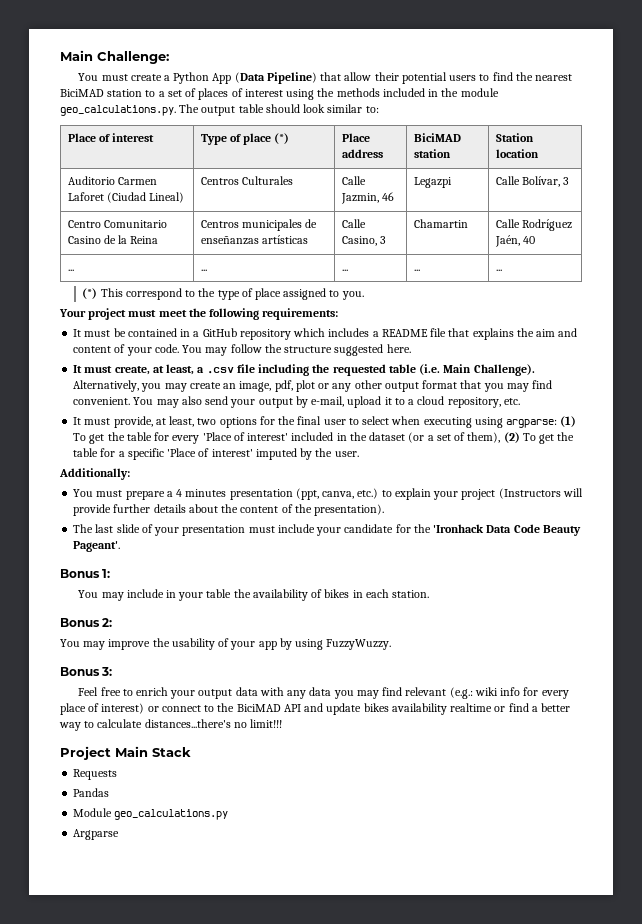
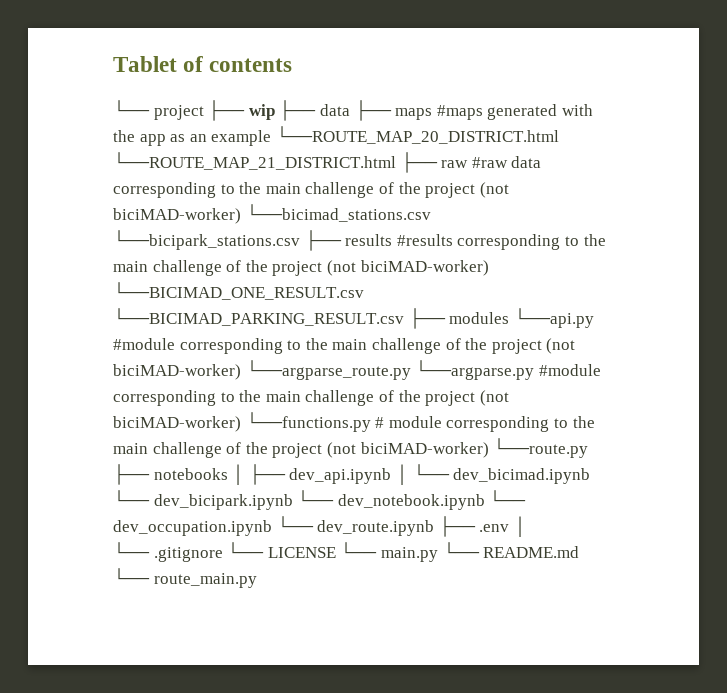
[60,50,169,64] [78,72,573,84] [60,88,499,100] [60,104,379,116] [67,133,155,142] [200,133,290,145] [341,133,370,142] [341,149,383,158] [413,133,461,142] [413,149,451,158] [495,133,534,142] [495,149,539,158] [67,176,157,185] [67,192,185,203] [200,176,293,185] [341,176,366,185] [340,192,394,204] [413,177,452,188] [495,176,570,187] [67,220,167,228] [67,235,159,244] [200,219,318,231] [200,235,308,245] [341,219,366,228] [341,236,386,246] [413,219,468,228] [495,219,572,231] [494,235,535,247] [67,269,74,271] [200,269,207,271] [341,269,348,271] [413,269,420,271] [495,269,502,271] [82,288,364,300] [59,308,339,320] [73,328,578,340] [73,344,411,356] [73,364,535,376] [73,380,553,392] [73,396,520,408] [73,416,577,428] [73,432,575,444] [73,448,359,460] [59,468,130,480] [73,488,583,500] [73,504,385,516] [73,524,581,536] [73,541,121,552] [60,569,111,578] [78,589,430,601] [60,618,113,627] [60,638,392,650] [60,667,113,676] [78,687,569,699] [60,703,571,715] [59,719,283,731] [60,746,191,760] [73,769,118,780] [73,788,110,797] [73,808,229,820] [73,829,120,840] Main Challenge: // You must create a Python App (Data Pipeline) that allow their potential users to find the nearest BiciMAD station to a set of places of interest using the methods included in the module geo_calculations.py. The output table should look similar to: // Place of interest | Type of place (*) | Place address | BiciMAD station | Station location // Auditorio Carmen Laforet (Ciudad Lineal) | Centros Culturales | Calle Jazmin, 46 | Legazpi | Calle Bolívar, 3 // Centro Comunitario Casino de la Reina | Centros municipales de enseñanzas artísticas | Calle Casino, 3 | Chamartin | Calle Rodríguez Jaén, 40 // ... | ... | ... | ... | ... // (*) This correspond to the type of place assigned to you. // Your project must meet the following requirements: // It must be contained in a GitHub repository which includes a README file that explains the aim and content of your code. You may follow the structure suggested here. // It must create, at least, a .csv file including the requested table (i.e. Main Challenge). Alternatively, you may create an image, pdf, plot or any other output format that you may find convenient. You may also send your output by e-mail, upload it to a cloud repository, etc. // It must provide, at least, two options for the final user to select when executing using argparse: (1) To get the table for every 'Place of interest' included in the dataset (or a set of them), (2) To get the table for a specific 'Place of interest' imputed by the user. // Additionally: // You must prepare a 4 minutes presentation (ppt, canva, etc.) to explain your project (Instructors will provide further details about the content of the presentation). // The last slide of your presentation must include your candidate for the 'Ironhack Data Code Beauty Pageant'. // Bonus 1: // You may include in your table the availability of bikes in each station. // Bonus 2: // You may improve the usability of your app by using FuzzyWuzzy. // Bonus 3: // Feel free to enrich your output data with any data you may find relevant (e.g.: wiki info for every place of interest) or connect to the BiciMAD API and update bikes availability realtime or find a better way to calculate distances...there's no limit!!! // Project Main Stack // Requests // Pandas // Module geo_calculations.py // Argparse -> [113,56,293,72] [113,100,593,121] [113,126,559,146] [113,152,542,173] [113,182,509,198] [113,204,431,224] [113,230,606,251] [113,260,489,276] [113,282,364,300] [113,308,594,329] [113,338,576,354] [113,360,601,380] [113,390,509,406] [113,412,595,432] [113,438,589,458] [113,464,591,485] [113,490,527,510] [113,516,526,537] [113,542,580,562] [113,568,257,588] Tablet of contents // └── project ├── wip ├── data ├── maps #maps generated with the app as an example └──ROUTE_MAP_20_DISTRICT.html └──ROUTE_MAP_21_DISTRICT.html ├── raw #raw data corresponding to the main challenge of the project (not biciMAD-worker) └──bicimad_stations.csv └──bicipark_stations.csv ├── results #results corresponding to the main challenge of the project (not biciMAD-worker) └──BICIMAD_ONE_RESULT.csv └──BICIMAD_PARKING_RESULT.csv ├── modules └──api.py #module corresponding to the main challenge of the project (not biciMAD-worker) └──argparse_route.py └──argparse.py #module corresponding to the main challenge of the project (not biciMAD-worker) └──functions.py # module corresponding to the main challenge of the project (not biciMAD-worker) └──route.py ├── notebooks │ ├── dev_api.ipynb │ └── dev_bicimad.ipynb └── dev_bicipark.ipynb └── dev_notebook.ipynb └── dev_occupation.ipynb └── dev_route.ipynb ├── .env │ // └── .gitignore └── LICENSE └── main.py └── README.md └── route_main.py

